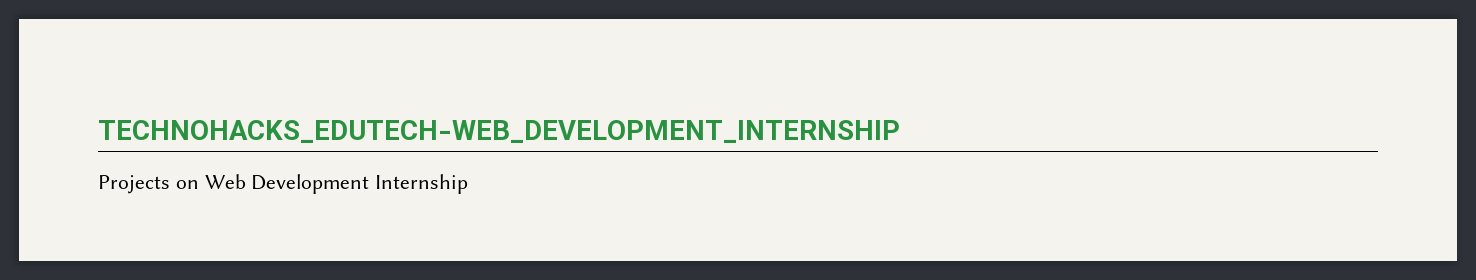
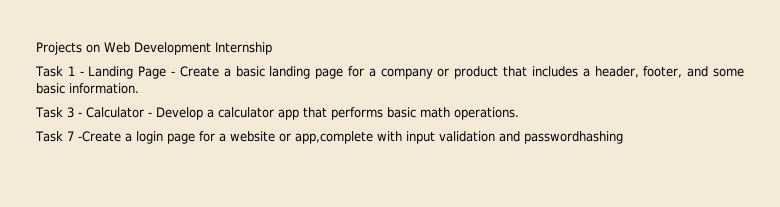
[98,120,900,143] TECHNOHACKS_EDUTECH-WEB_DEVELOPMENT_INTERNSHIP // -> (36, 48) none
(469, 184) none -> [35,66,744,79] [36,83,139,94] [35,107,519,120] [35,131,623,144] // Task 1 - Landing Page - Create a basic landing page for a company or product that includes a header, footer, and some basic information. // Task 3 - Calculator - Develop a calculator app that performs basic math operations. // Task 7 -Create a login page for a website or app,complete with input validation and passwordhashing

